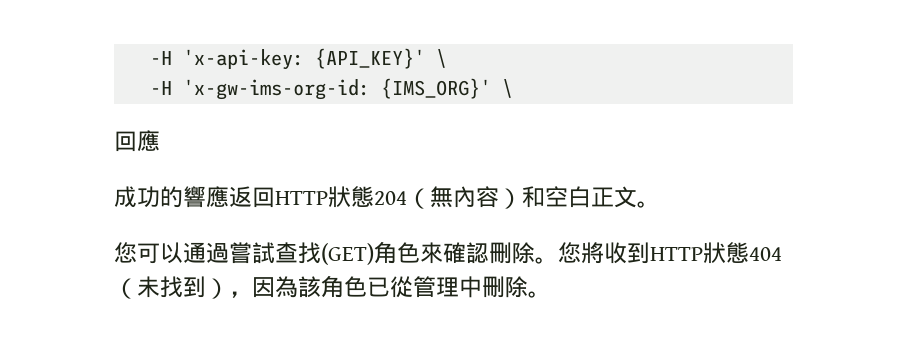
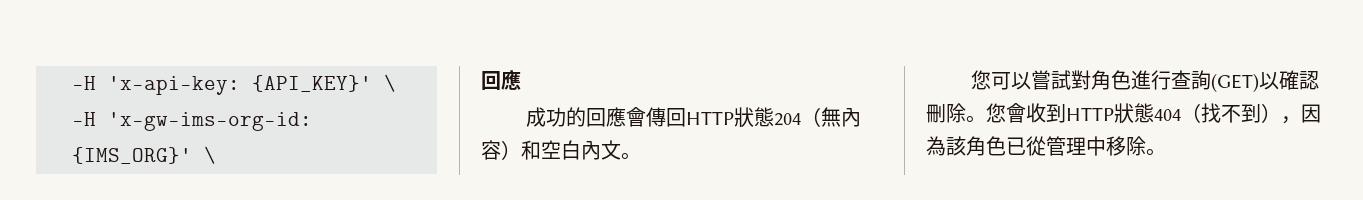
[183,186,252,208] 響應返 -> [585,107,666,127] 回應會傳
[591,187,614,207] 正 -> [581,141,601,160] 內
[183,241,443,265] 通過嘗試查找(GET)角色來 -> [1030,70,1279,93] 嘗試對角色進行查詢(GET)以
[581,242,604,264] 將 -> [1006,103,1026,123] 會
[137,276,183,298] 未找 -> [1201,103,1241,123] 找不
[482,276,505,298] 刪 -> [1106,136,1126,156] 移

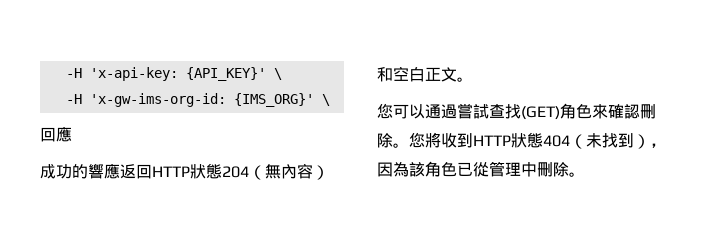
[585,107,666,127] 回應會傳 -> [88,163,136,179] 響應返
[581,141,601,160] 內 -> [425,67,441,81] 正
[1030,70,1279,93] 嘗試對角色進行查詢(GET)以 -> [425,103,608,120] 通過嘗試查找(GET)角色來
[1006,103,1026,123] 會 -> [425,132,441,148] 將
[1201,103,1241,123] 找不 -> [586,133,618,148] 未找
[1106,136,1126,156] 移 -> [537,162,553,177] 刪

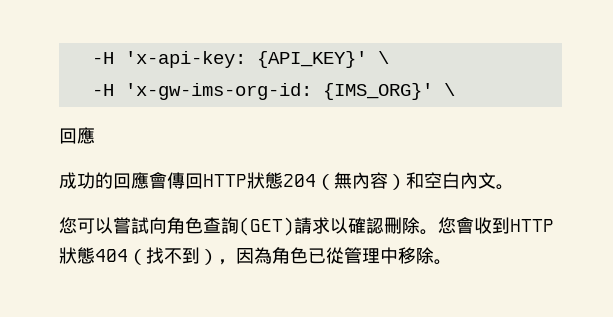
[88,163,136,179] 響應返 -> [113,172,185,189] 回應會傳
[425,67,441,81] 正 -> [460,172,478,189] 內
[425,103,608,120] 通過嘗試查找(GET)角色來 -> [113,217,348,236] 嘗試向角色查詢(GET)請求以
[425,132,441,148] 將 -> [456,217,474,234] 會
[586,133,618,148] 未找 -> [146,247,182,264] 找不
[409,162,425,177] 該 -> (272, 255) none
[537,162,553,177] 刪 -> [398,247,416,264] 移

